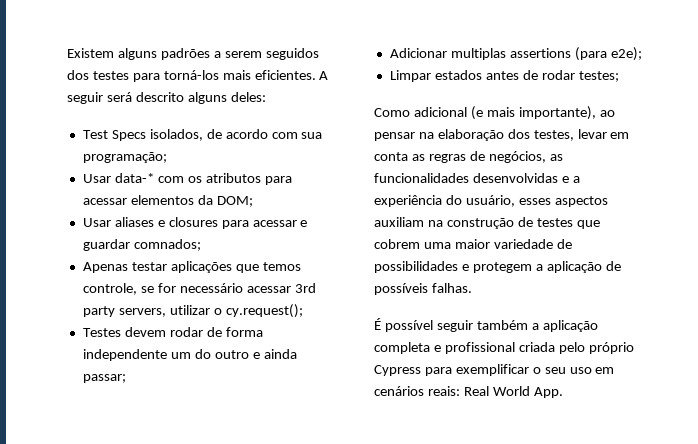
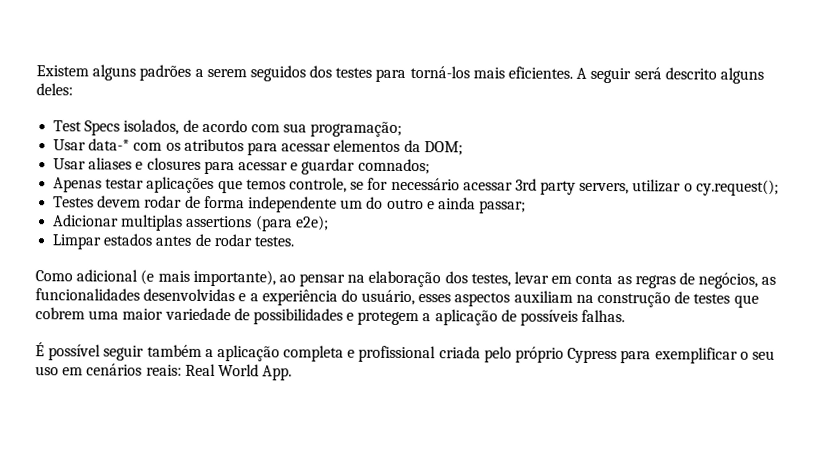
[578,71,619,82] testes; -> [253,236,294,247] testes.

